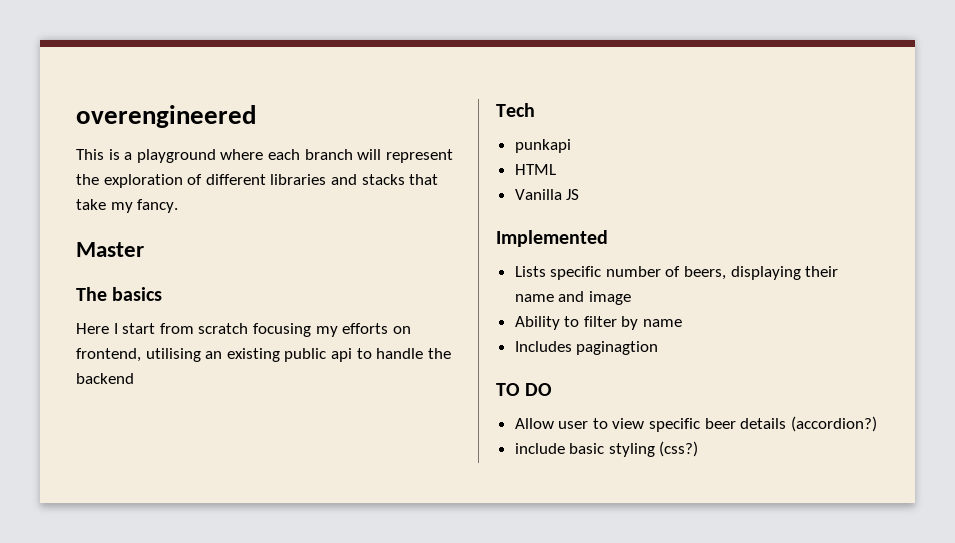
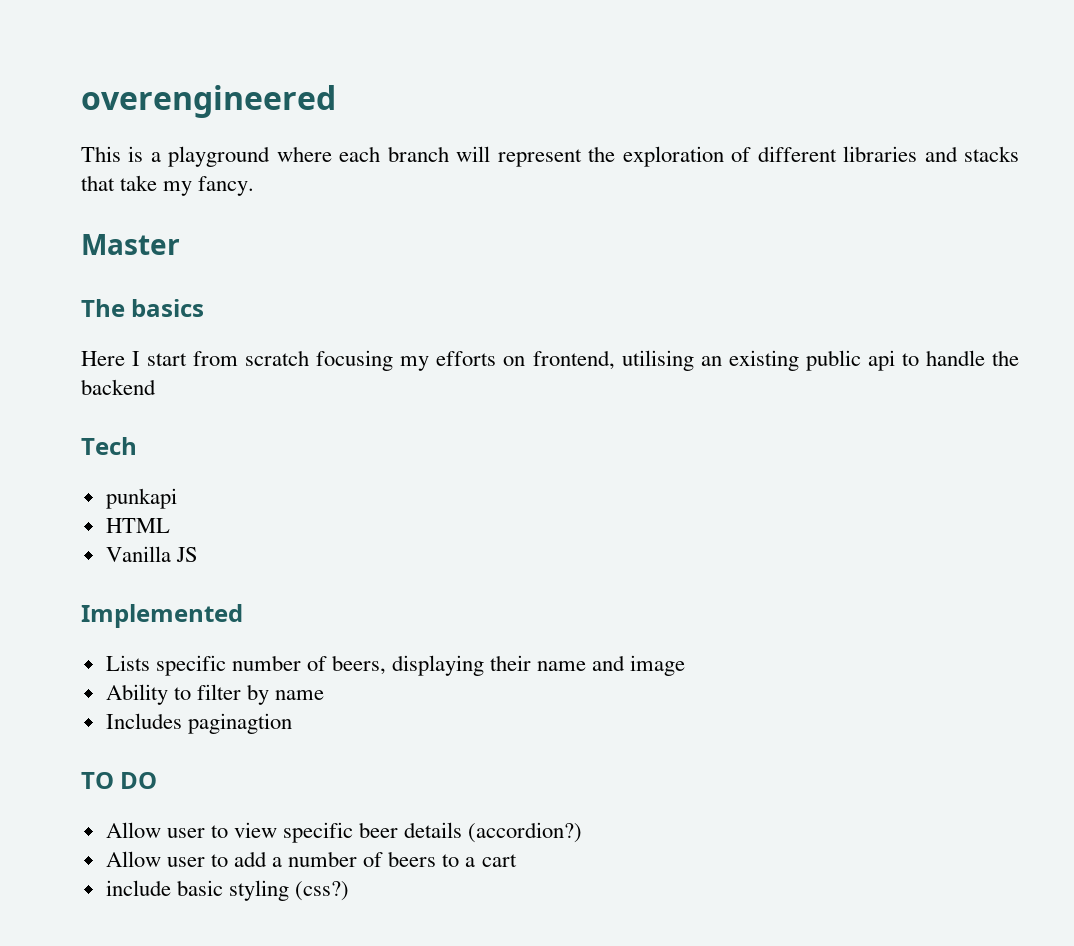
(877, 424) none -> [105,851,517,867] // Allow user to add a number of beers to a cart

